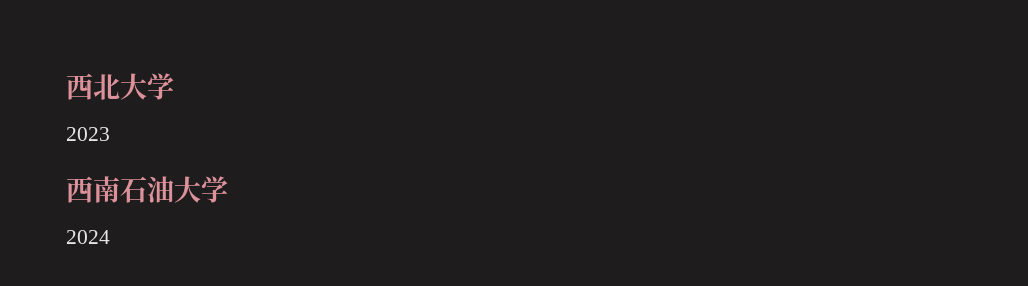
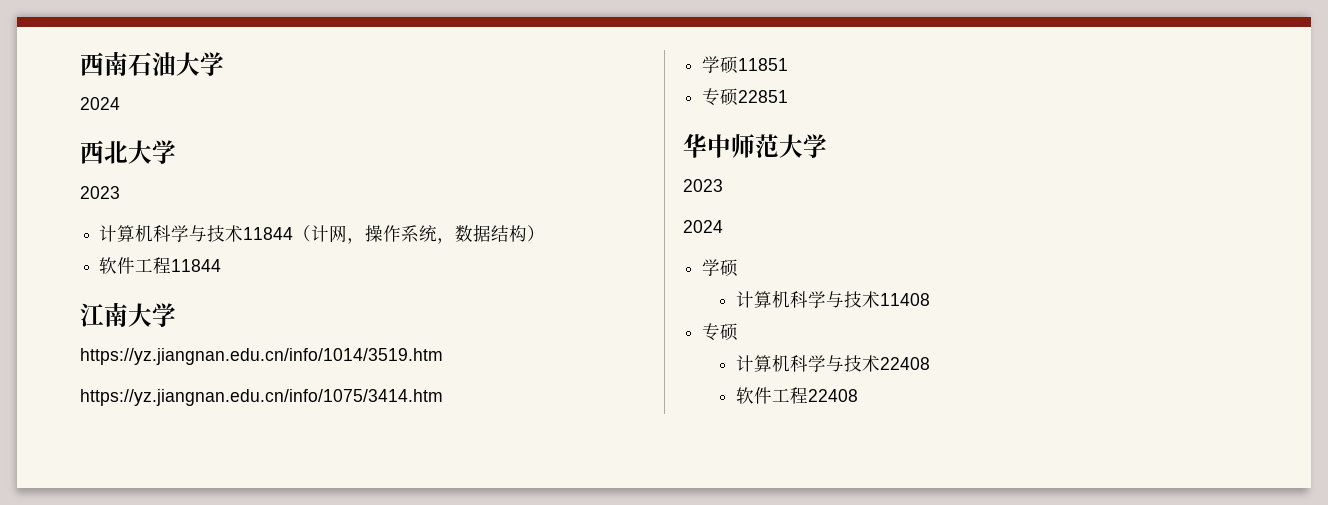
[66,73,174,100] [66,127,110,141] [66,176,93,203] 西北大学 // 2023 // 西 -> [80,52,104,76] 西
(110, 237) none -> [80,140,176,164] [80,186,120,199] [99,224,546,244] [99,257,222,274] [80,302,176,327] [80,348,443,365] [80,389,443,406] [702,56,789,74] [702,88,789,106] [683,133,827,158] [683,179,723,192] [683,220,723,233] [702,259,739,277] [735,290,930,308] [702,323,739,341] [735,354,930,372] [735,387,858,404] // 西北大学 // 2023 // 计算机科学与技术11844（计网，操作系统，数据结构） // 软件工程11844 // 江南大学 // https://yz.jiangnan.edu.cn/info/1014/3519.htm // https://yz.jiangnan.edu.cn/info/1075/3414.htm // 学硕11851 // 专硕22851 // 华中师范大学 // 2023 // 2024 // 学硕 // 计算机科学与技术11408 // 专硕 // 计算机科学与技术22408 // 软件工程22408

